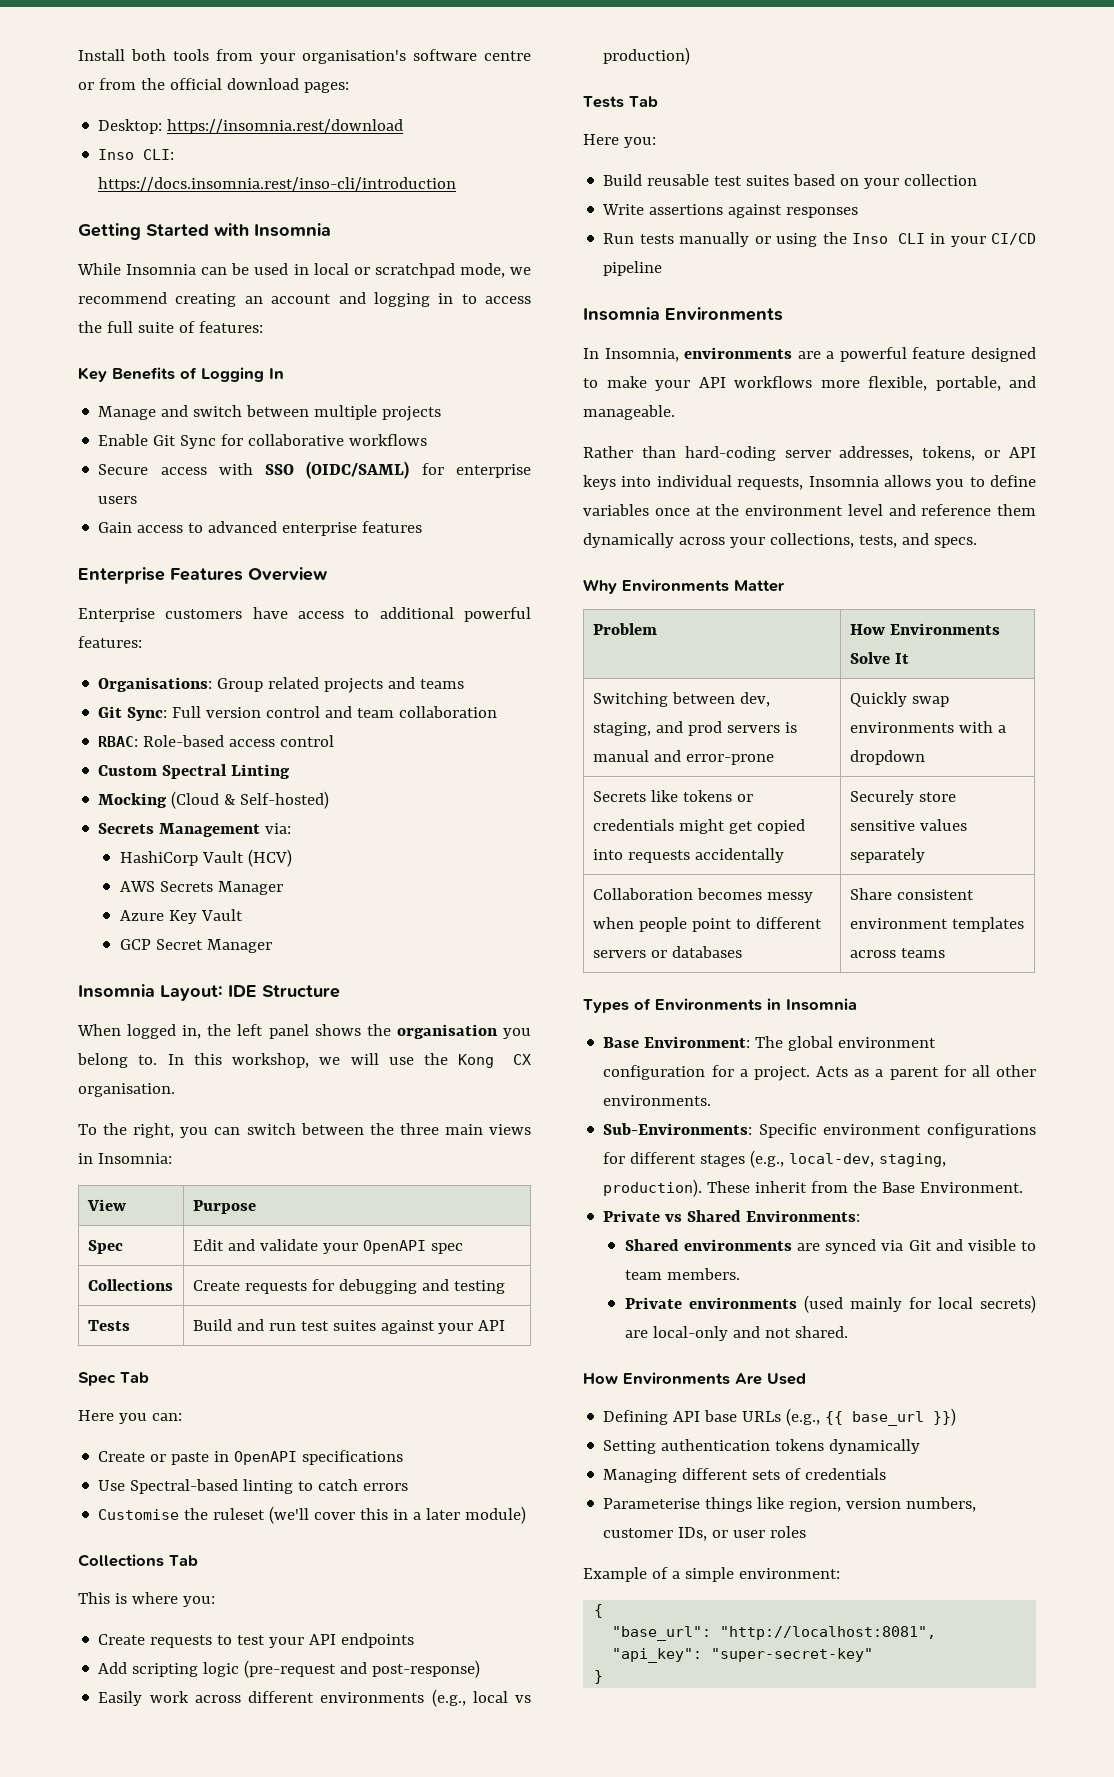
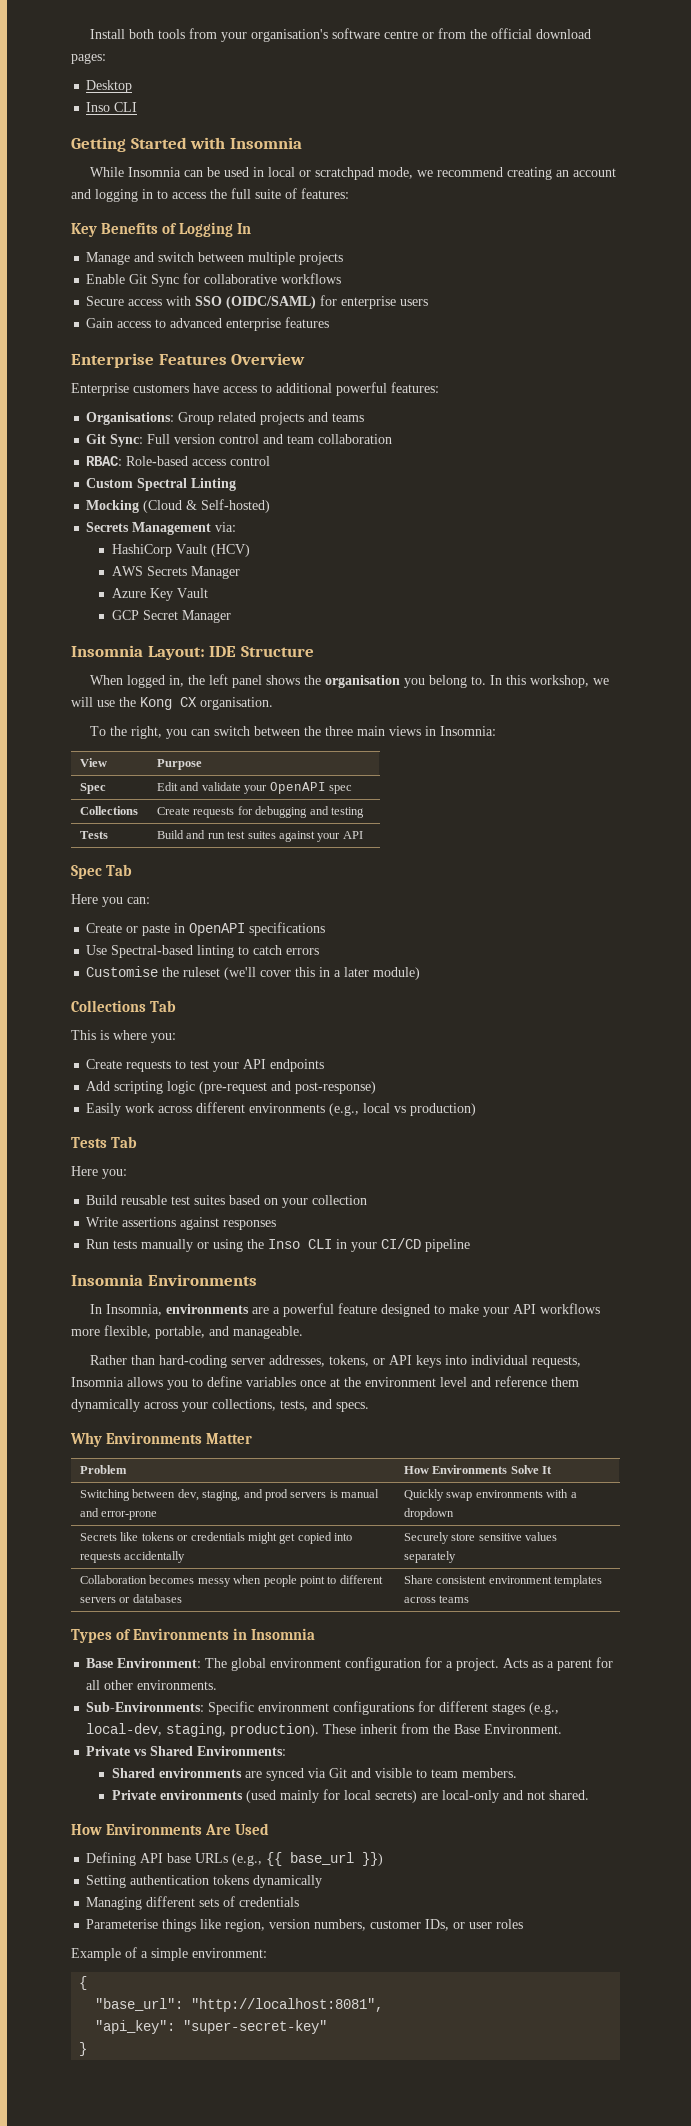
[98,119,404,134] [98,149,175,160] [98,177,457,192] Desktop: https://insomnia.rest/download // Inso CLI: https://docs.insomnia.rest/inso-cli/introduction -> [86,80,133,93] [86,102,138,112] Desktop // Inso CLI

